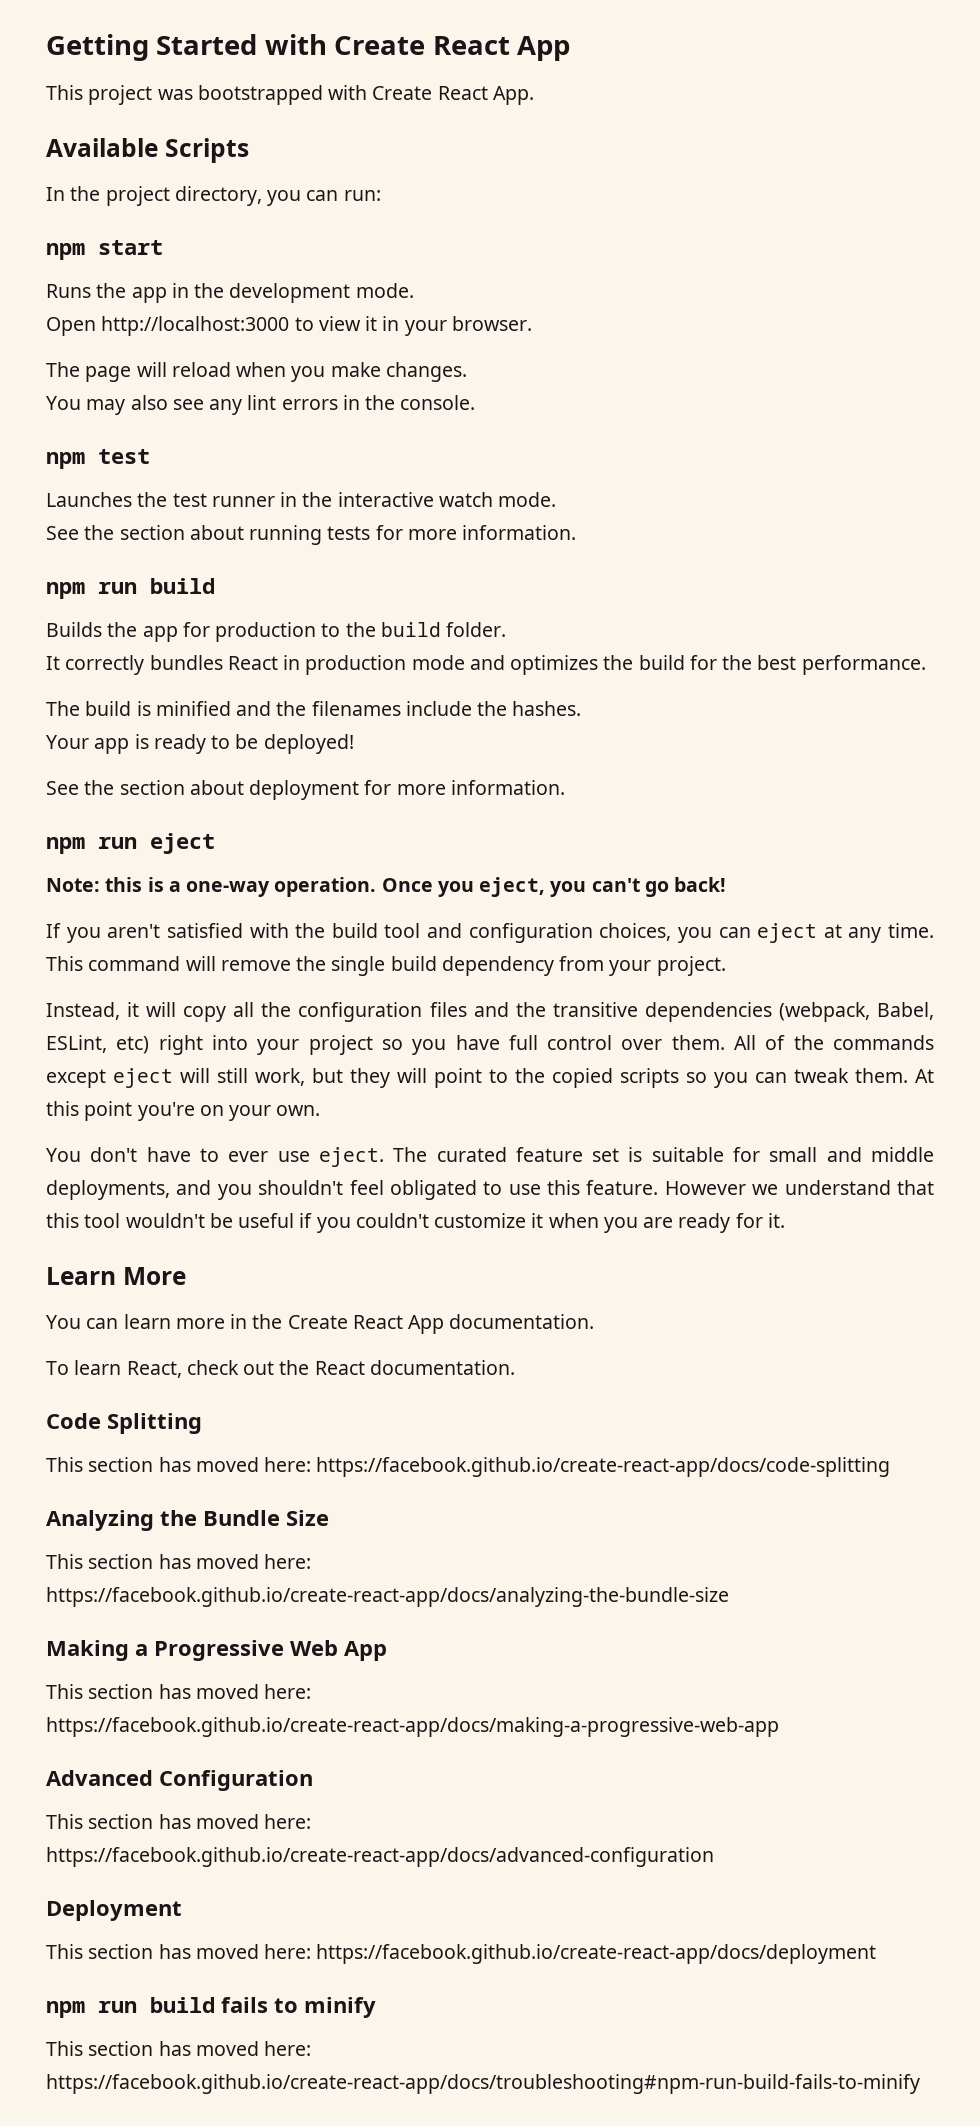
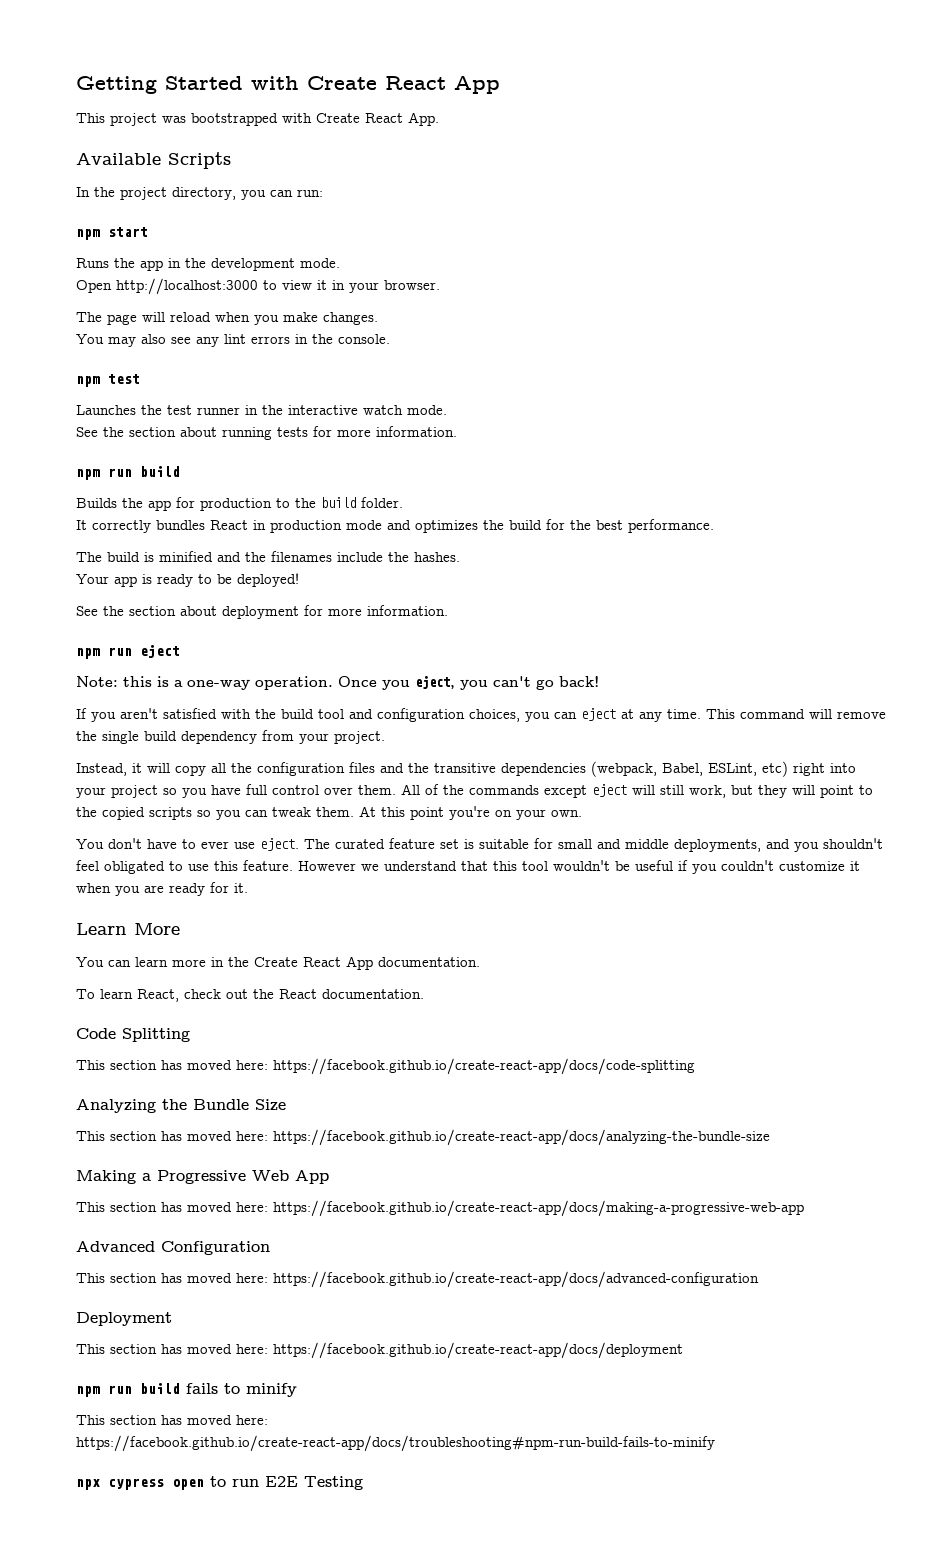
(920, 2084) none -> [76,1476,363,1490] // npx cypress open to run E2E Testing

